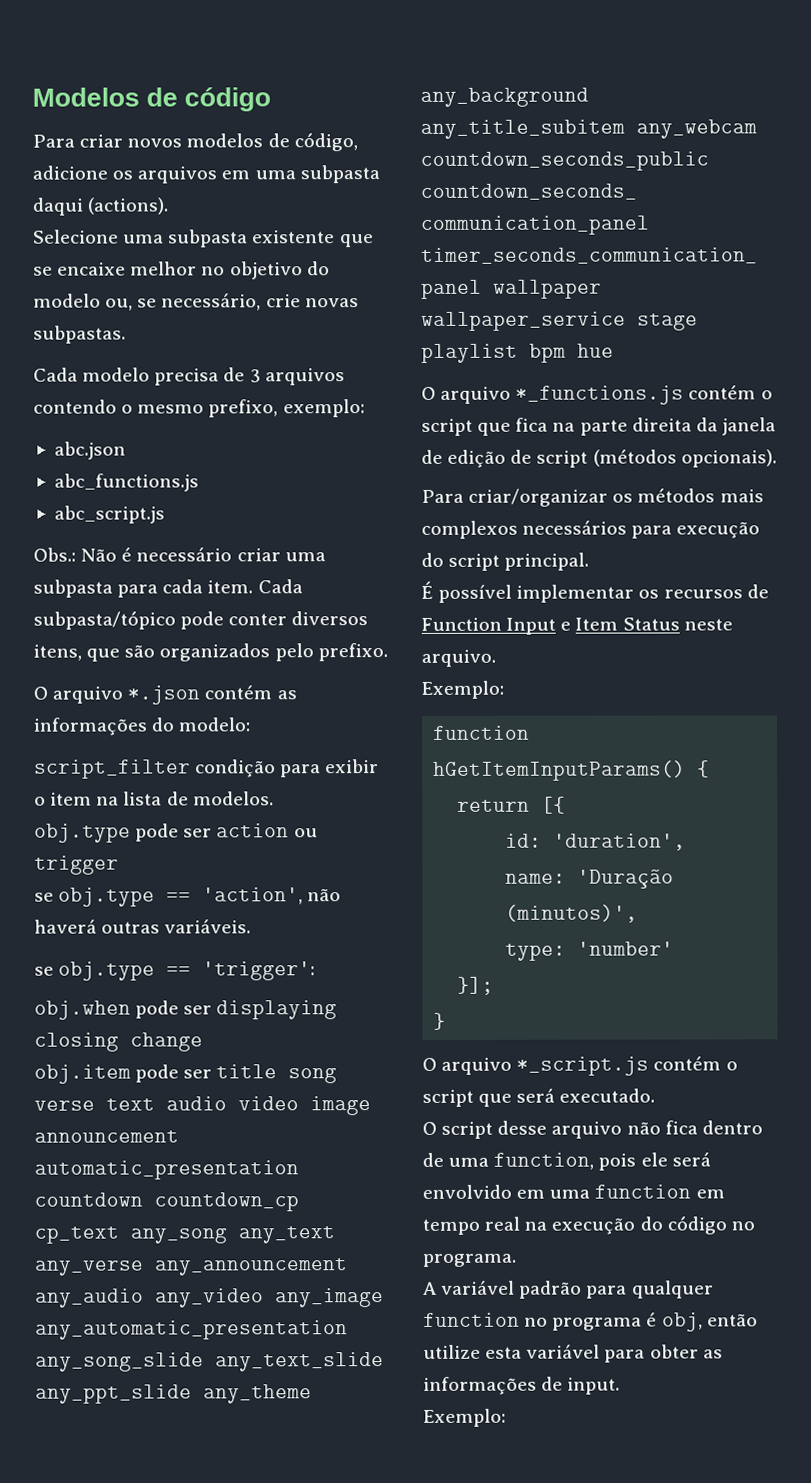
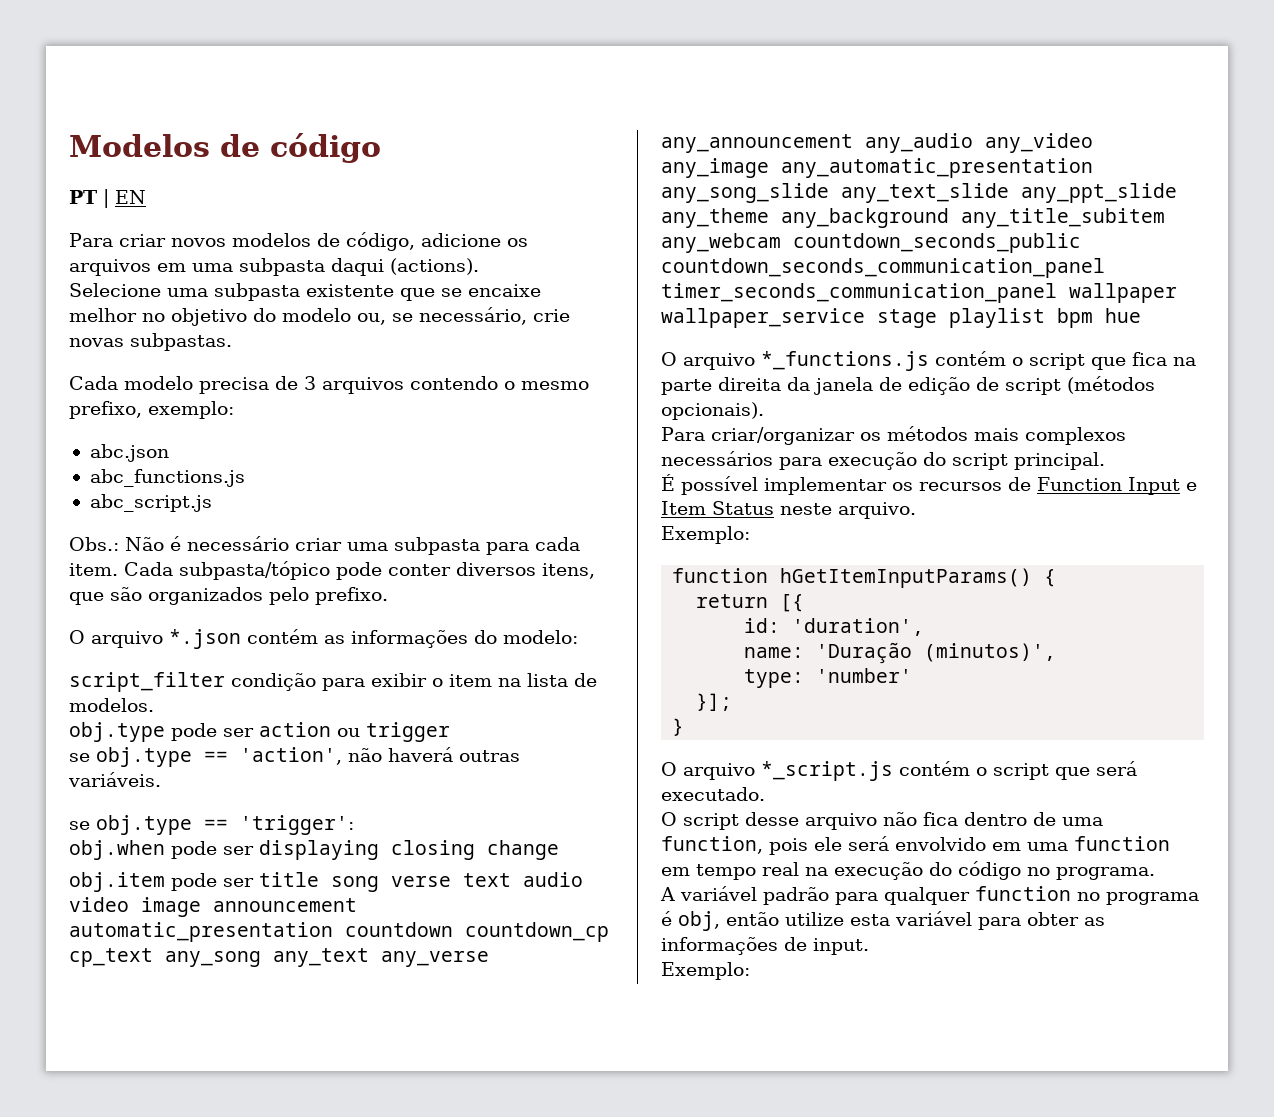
(272, 99) none -> [69,189,146,208] // PT | EN

